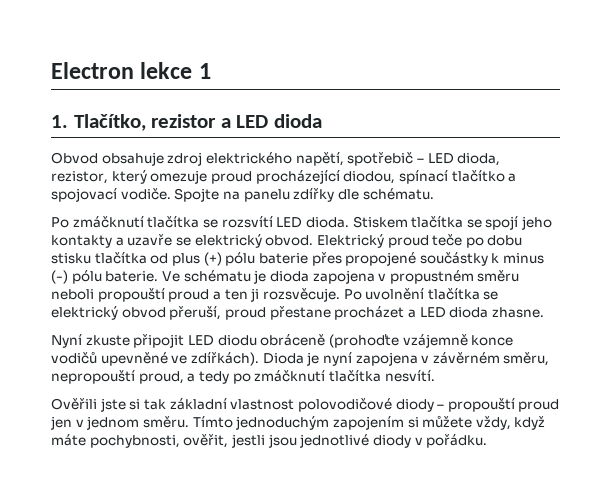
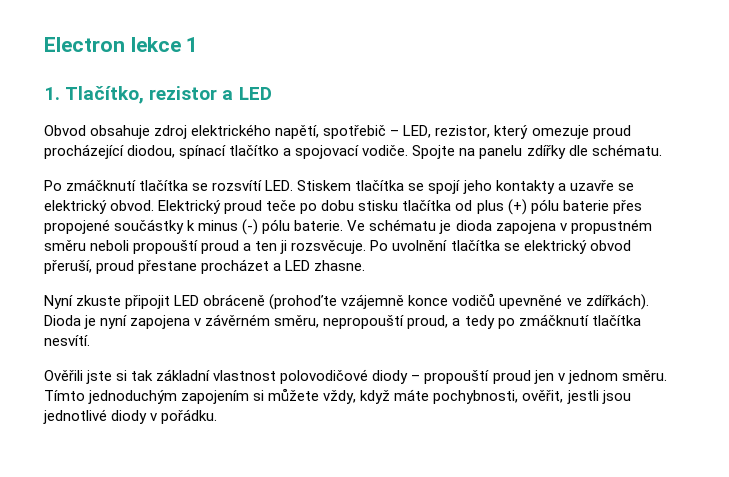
[273,114,322,128] dioda -> (272, 93) none
[427,153,501,166] LED dioda, -> [403,125,432,138] LED,
[276,217,349,228] LED dioda. -> [265,180,294,191] LED.
[449,307,489,318] dioda -> (311, 265) none
[217,335,257,346] diodu -> (200, 300) none

